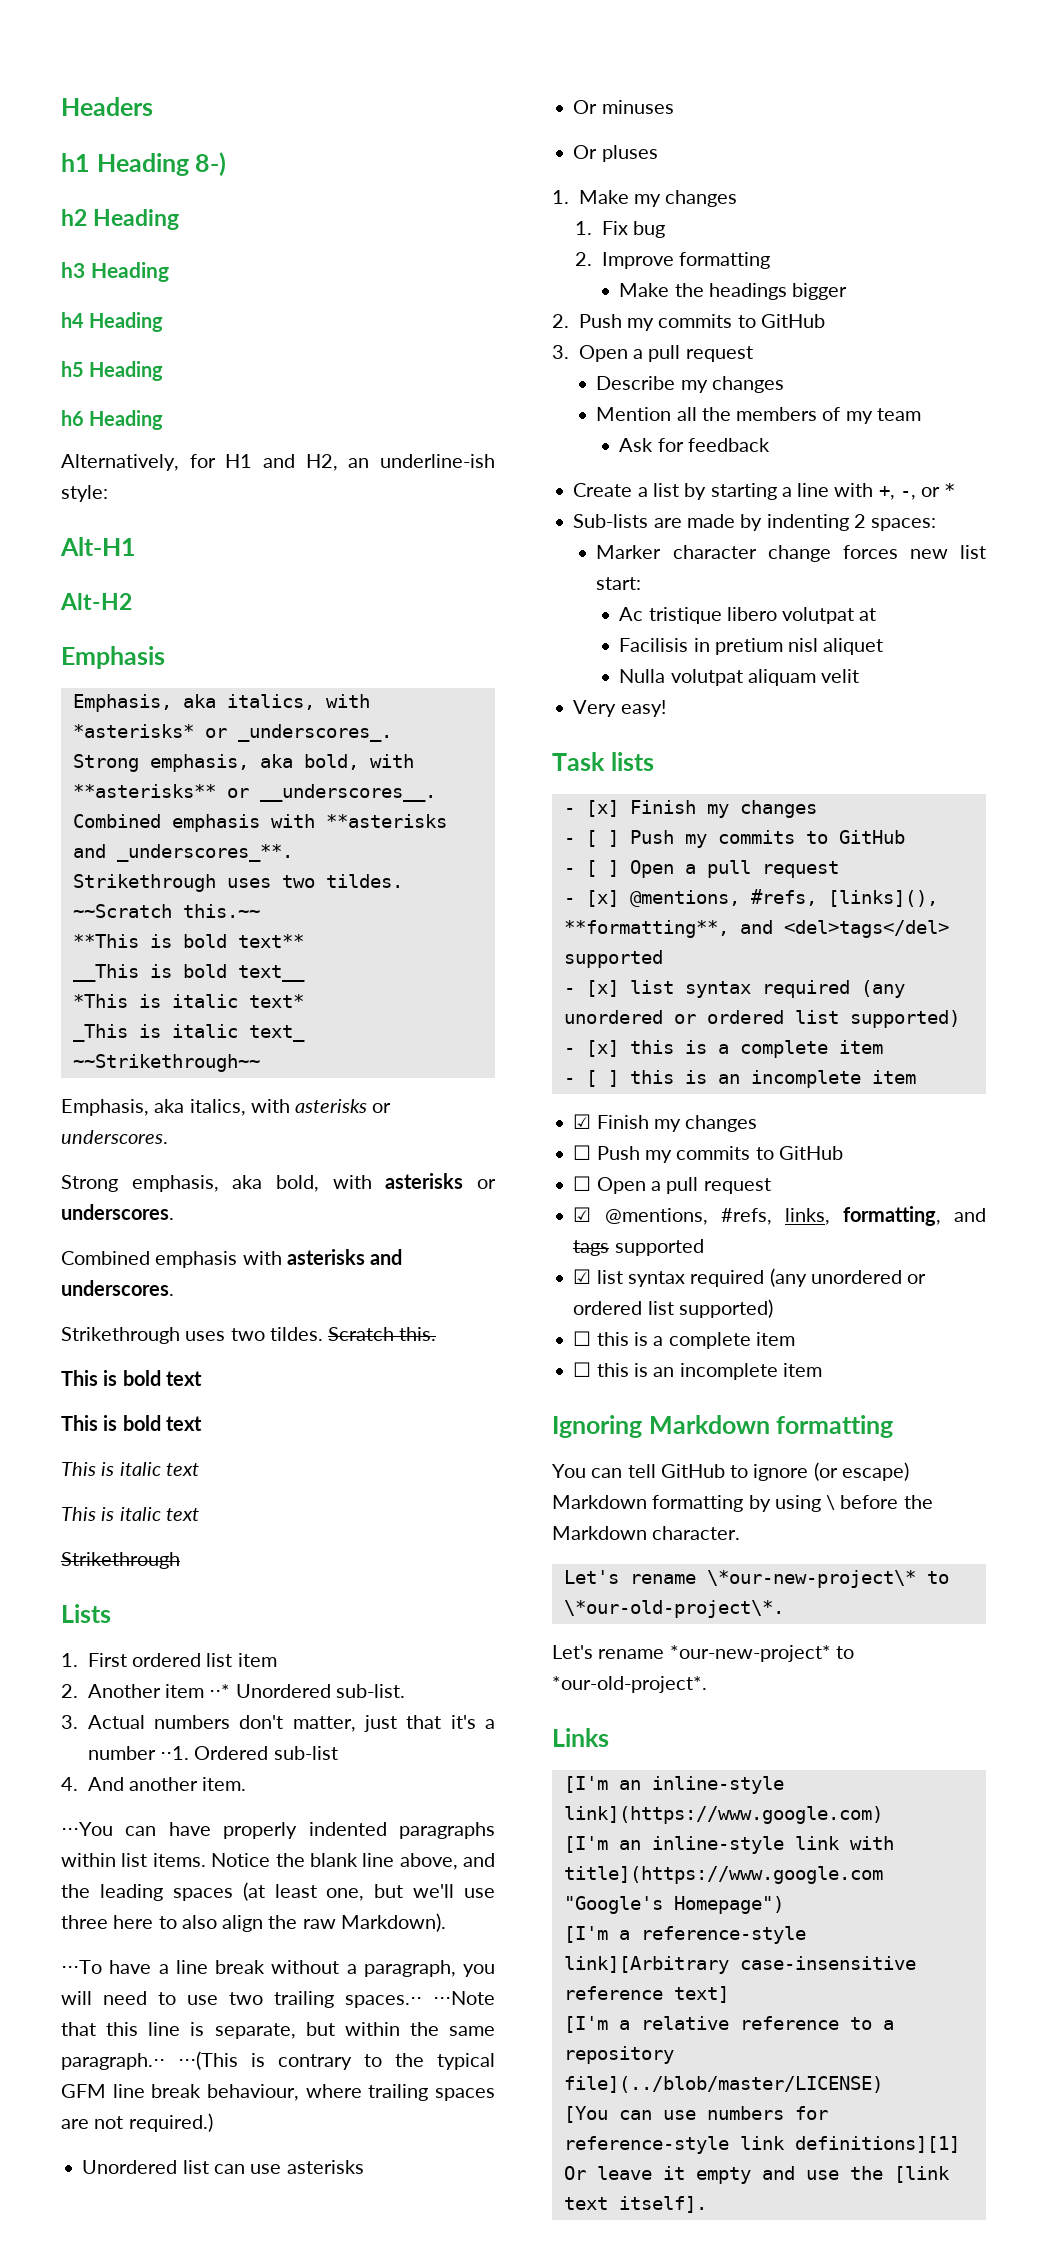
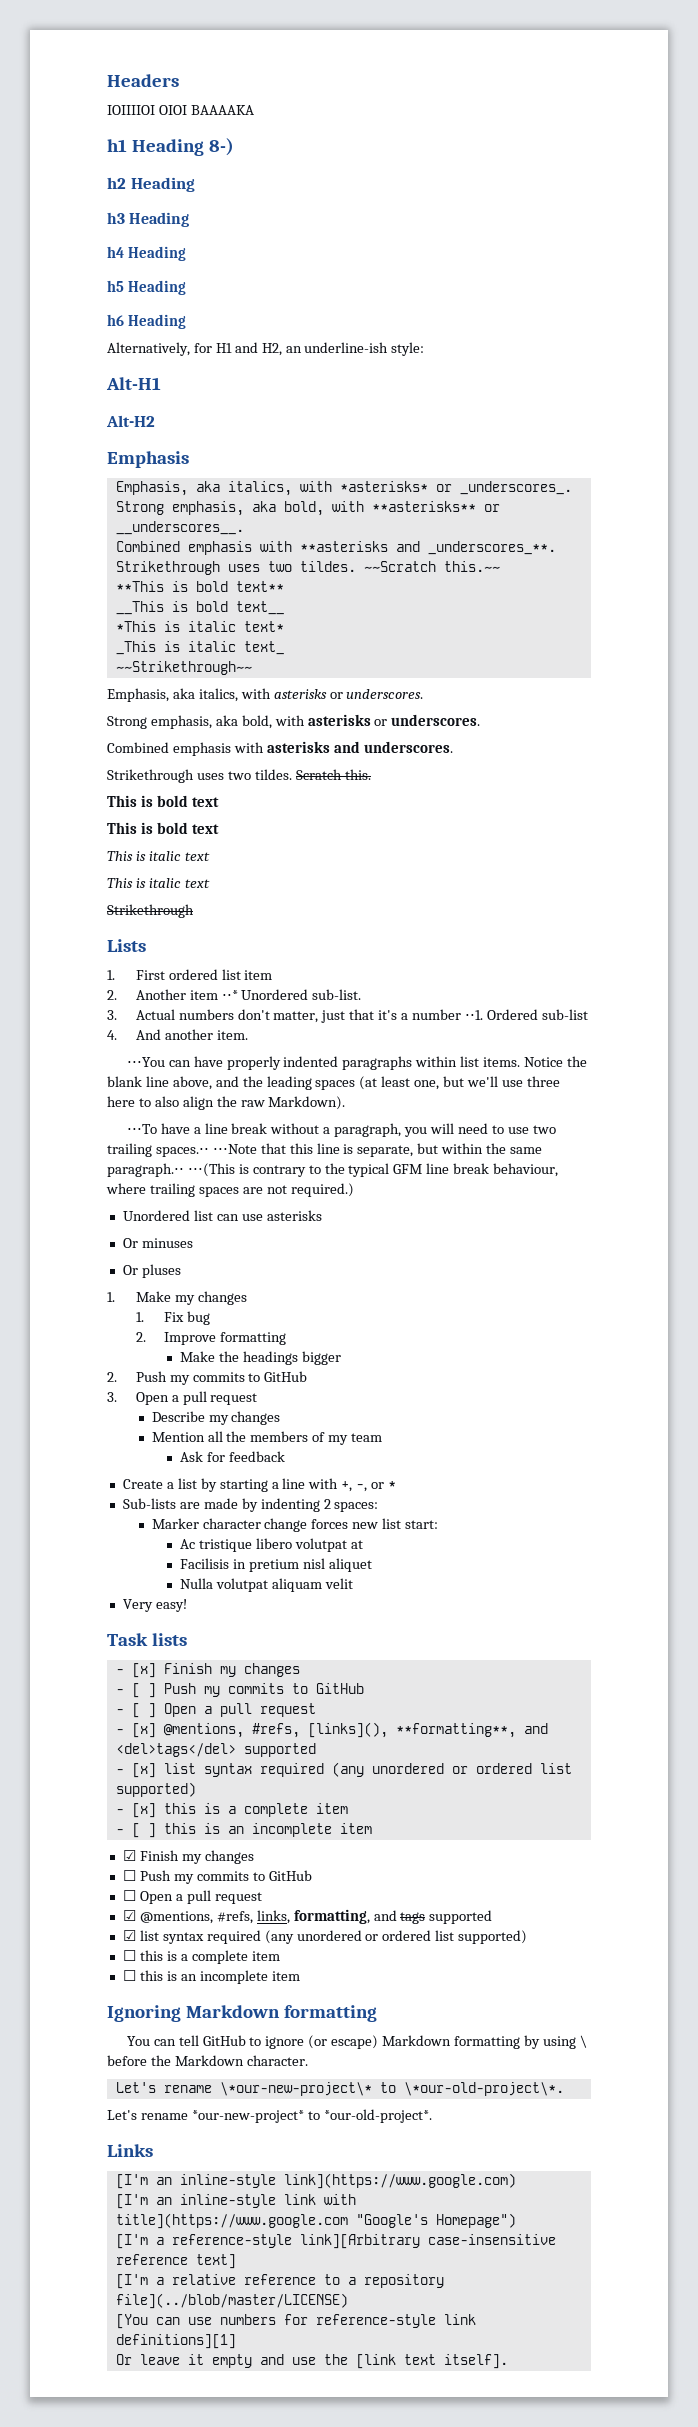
(153, 106) none -> [107,105,254,115] // IOIIIIOI OIOI BAAAAKA

